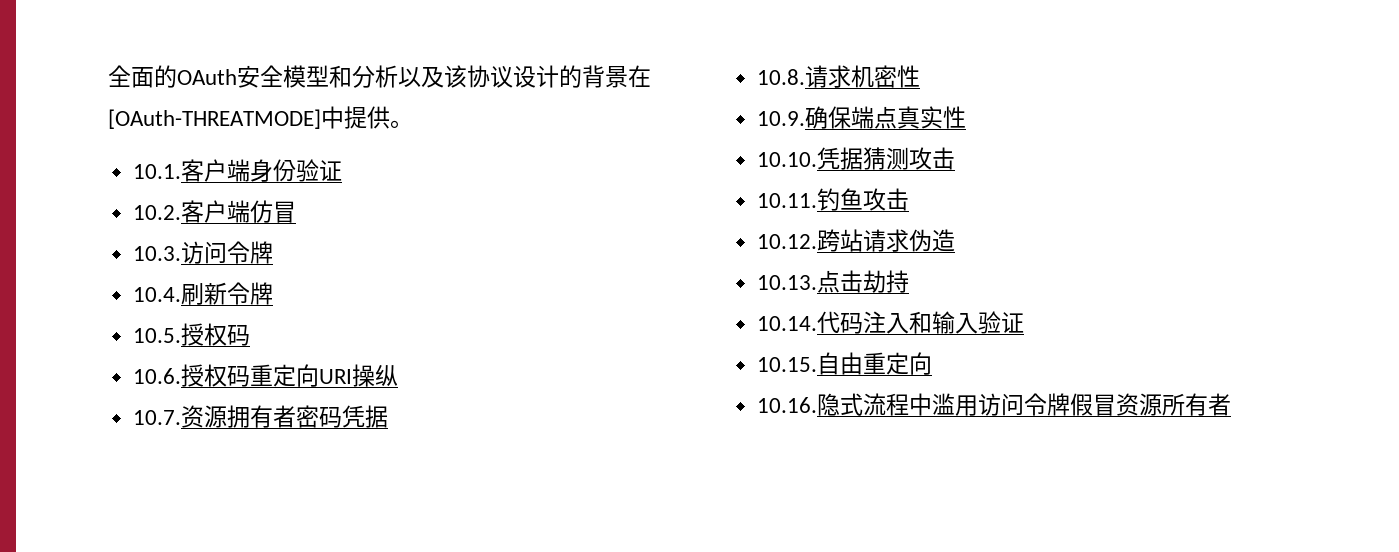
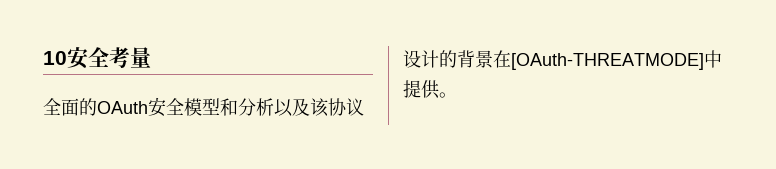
(108, 76) none -> [43,47,151,69] 10安全考量 //
[133,159,343,182] [133,200,297,223] [133,241,274,264] [133,282,274,305] [133,323,251,346] [133,364,399,387] [133,405,389,428] [757,65,921,88] [757,106,967,129] [757,147,956,170] [757,188,910,211] [757,229,956,252] [757,270,910,293] [757,311,1025,334] [757,352,933,375] [757,393,1232,416] // 10.1.客户端身份验证 // 10.2.客户端仿冒 // 10.3.访问令牌 // 10.4.刷新令牌 // 10.5.授权码 // 10.6.授权码重定向URI操纵 // 10.7.资源拥有者密码凭据 // 10.8.请求机密性 // 10.9.确保端点真实性 // 10.10.凭据猜测攻击 // 10.11.钓鱼攻击 // 10.12.跨站请求伪造 // 10.13.点击劫持 // 10.14.代码注入和输入验证 // 10.15.自由重定向 // 10.16.隐式流程中滥用访问令牌假冒资源所有者 -> (457, 95) none

